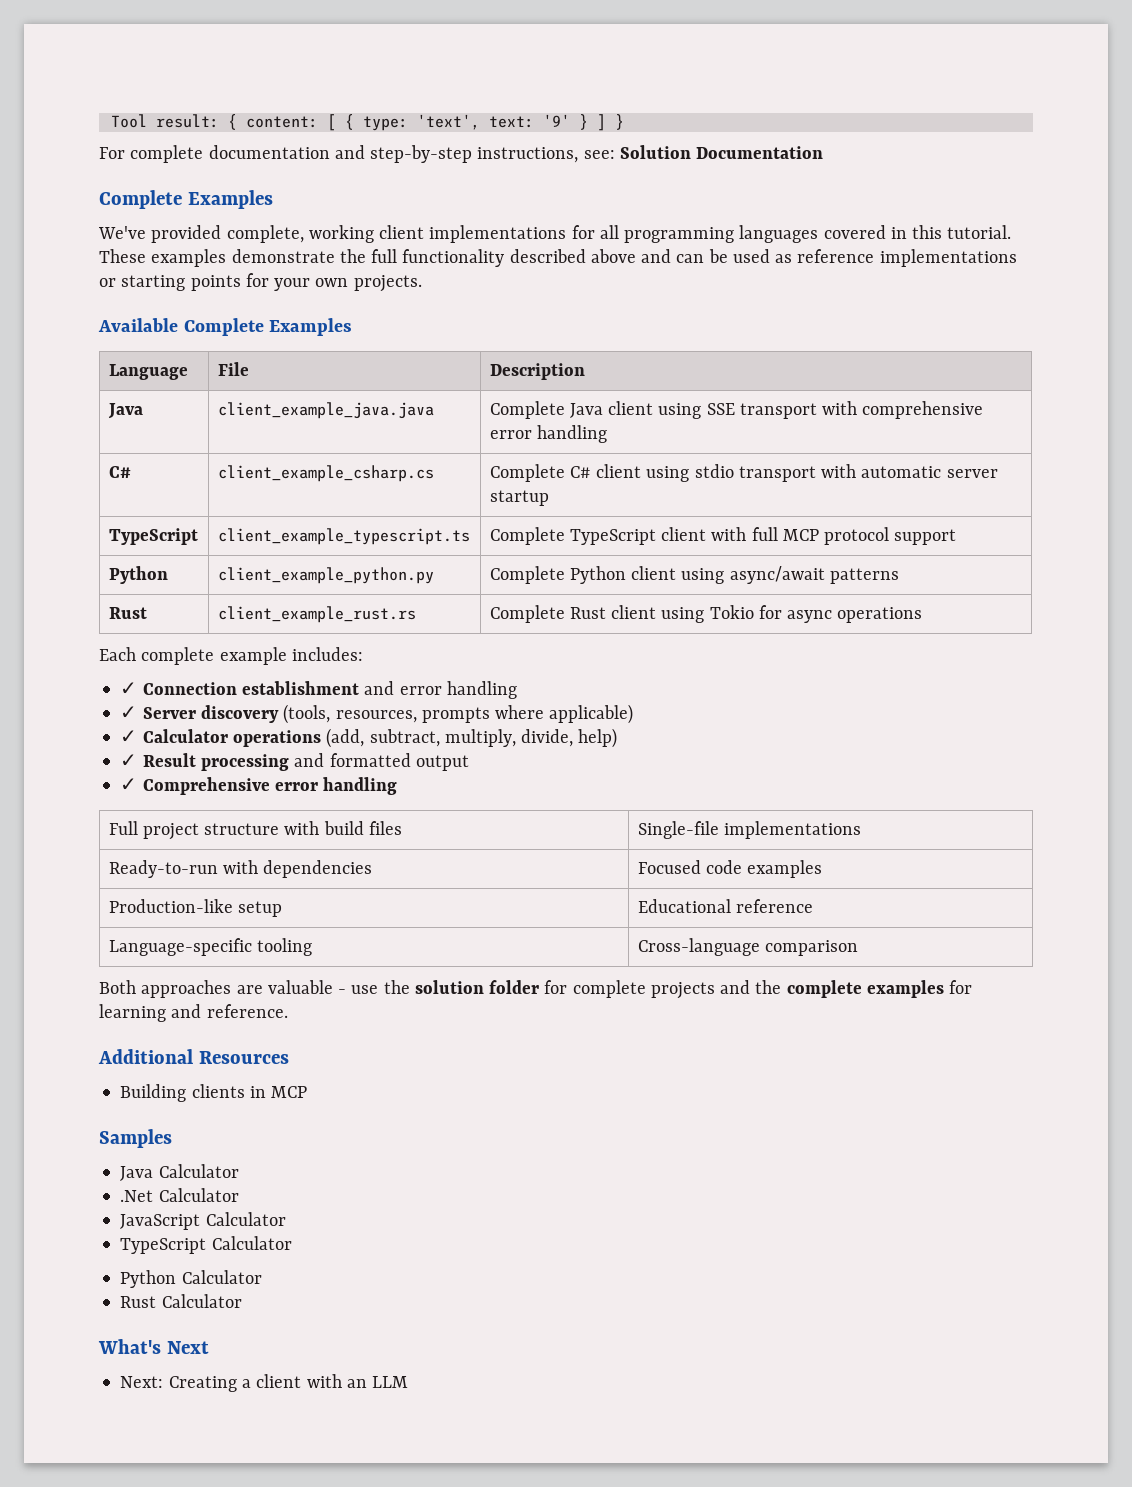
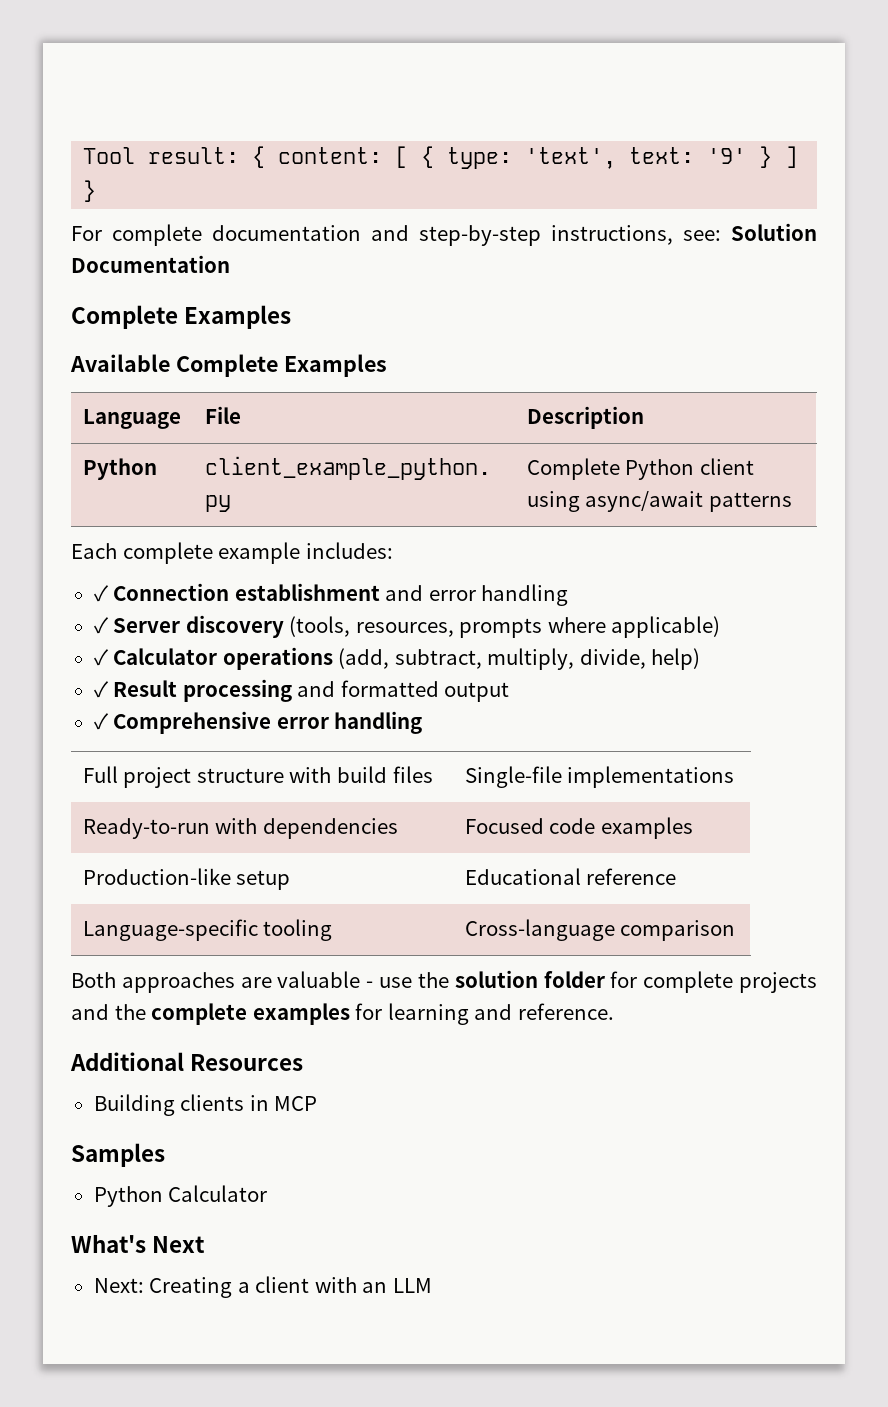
[98,225,1012,243] [99,249,1017,267] [99,273,422,292] // We've provided complete, working client implementations for all programming languages covered in this tutorial. These examples demonstrate the full functionality described above and can be used as reference implementations or starting points for your own projects. -> (292, 317) none
[107,403,143,419] [217,402,434,419] [489,401,984,419] [489,425,607,443] [108,466,131,478] [217,465,434,482] [489,464,998,482] [489,490,549,506] [108,528,198,545] [217,528,470,545] [489,527,957,545] // Java | client_example_java.java | Complete Java client using SSE transport with comprehensive error handling // C# | client_example_csharp.cs | Complete C# client using stdio transport with automatic server startup // TypeScript | client_example_typescript.ts | Complete TypeScript client with full MCP protocol support -> (644, 417) none
[108,607,147,619] [217,606,416,623] [489,605,923,623] // Rust | client_example_rust.rs | Complete Rust client using Tokio for async operations -> (792, 502) none
[120,1164,239,1181] [120,1188,239,1202] [120,1212,286,1230] [120,1236,292,1254] // Java Calculator // .Net Calculator // JavaScript Calculator // TypeScript Calculator -> (165, 1155) none
[120,1294,242,1308] // Rust Calculator -> (268, 1193) none

